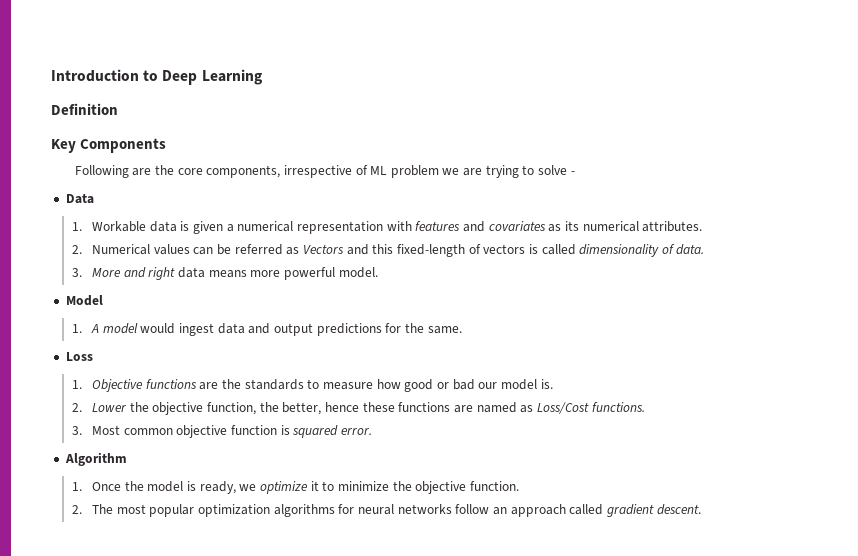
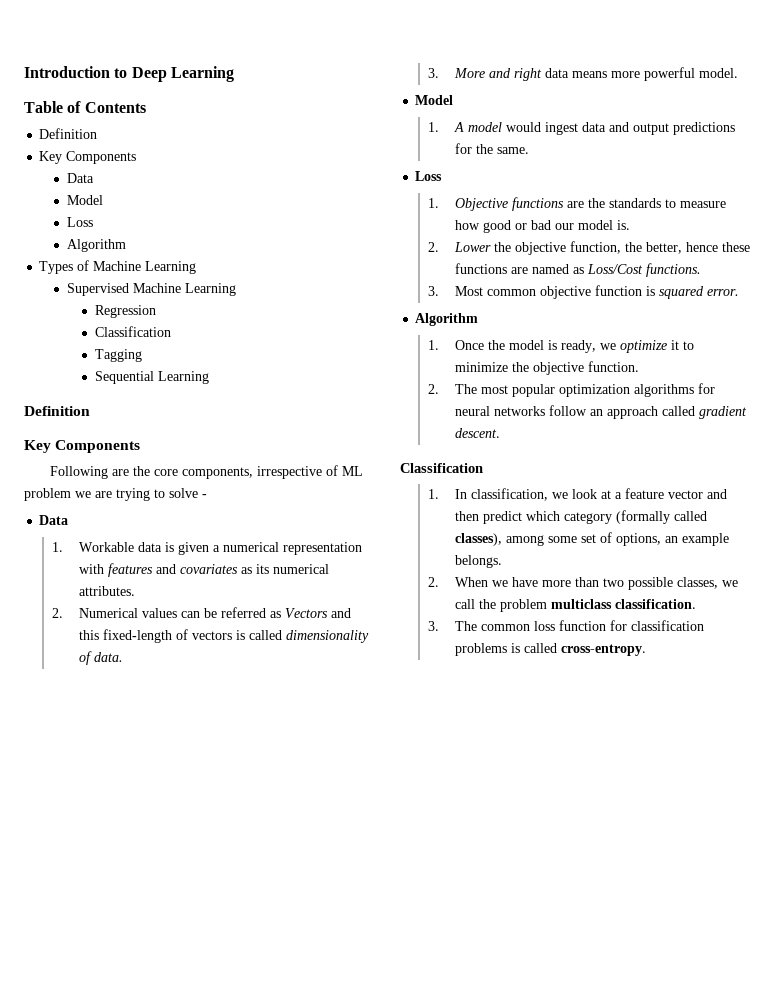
(263, 77) none -> [24,101,146,113] [39,128,98,139] [39,151,137,164] [67,173,95,183] [67,195,104,205] [67,217,94,227] [67,239,127,252] [39,260,197,274] [67,283,237,296] [94,305,156,318] [94,326,171,337] [94,349,142,362] [94,371,209,384] // Table of Contents // Definition // Key Components // Data // Model // Loss // Algorithm // Types of Machine Learning // Supervised Machine Learning // Regression // Classification // Tagging // Sequential Learning
(701, 509) none -> [400,463,483,473] [427,488,728,501] [455,510,708,524] [455,532,730,546] [455,555,503,568] [427,577,739,590] [455,599,697,612] [427,620,705,631] [455,643,647,656] // Classification // 1. In classification, we look at a feature vector and then predict which category (formally called classes), among some set of options, an example belongs. // 2. When we have more than two possible classes, we call the problem multiclass classification. // 3. The common loss function for classification problems is called cross-entropy.

